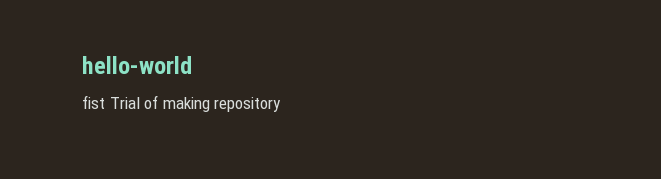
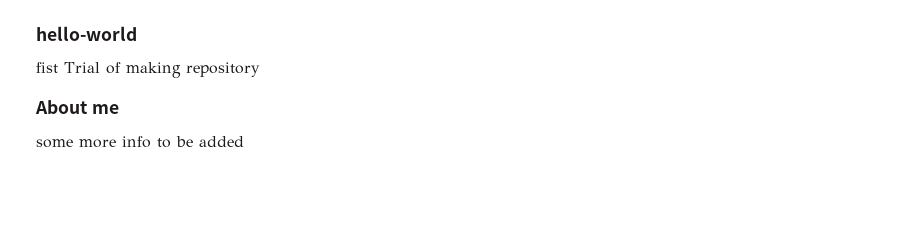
(282, 104) none -> [35,100,119,114] [36,136,244,148] // About me // some more info to be added

